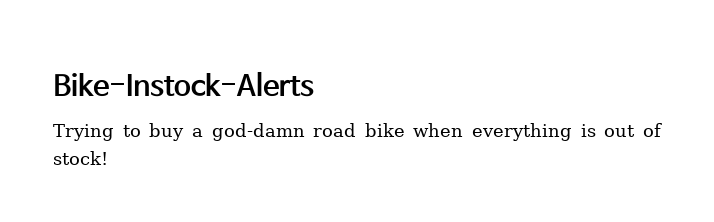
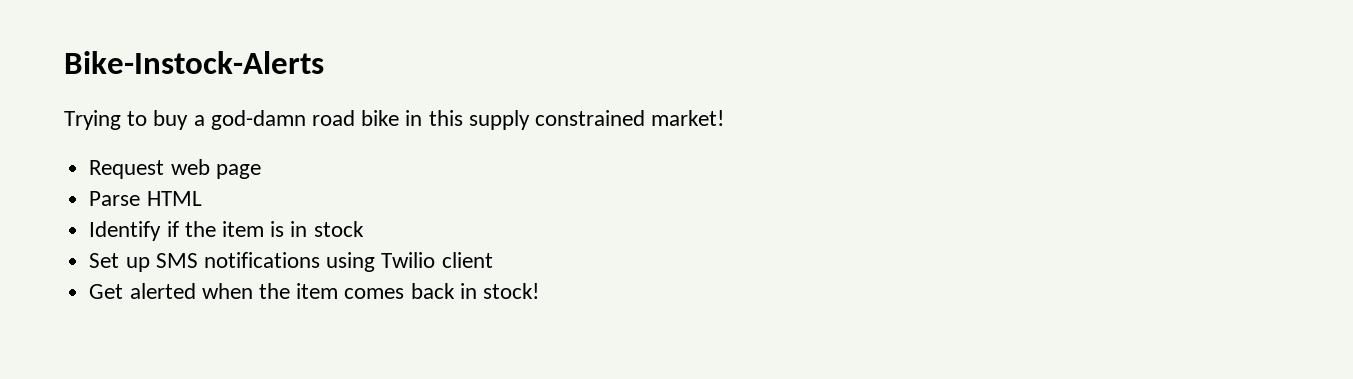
[413,123,662,141] when everything is out of -> [405,110,725,130] [89,159,261,179] [89,191,202,206] [89,221,364,241] [89,252,493,272] [89,283,477,299] in this supply constrained market! // Request web page // Parse HTML // Identify if the item is in stock // Set up SMS notifications using Twilio client // Get alerted when the item comes back in

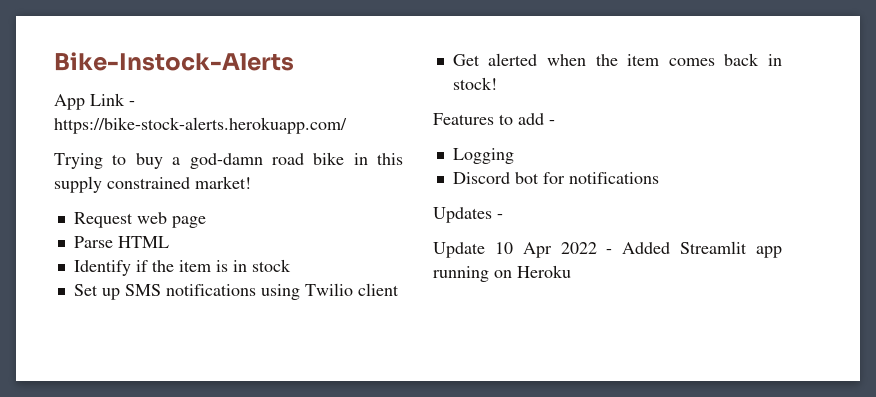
(324, 62) none -> [54,93,135,110] [54,117,347,134] // App Link - https://bike-stock-alerts.herokuapp.com/
(539, 291) none -> [433,113,555,125] [452,148,514,164] [452,172,659,184] [433,207,503,223] [433,241,782,258] [433,265,571,282] // Features to add - // Logging // Discord bot for notifications // Updates - // Update 10 Apr 2022 - Added Streamlit app running on Heroku

